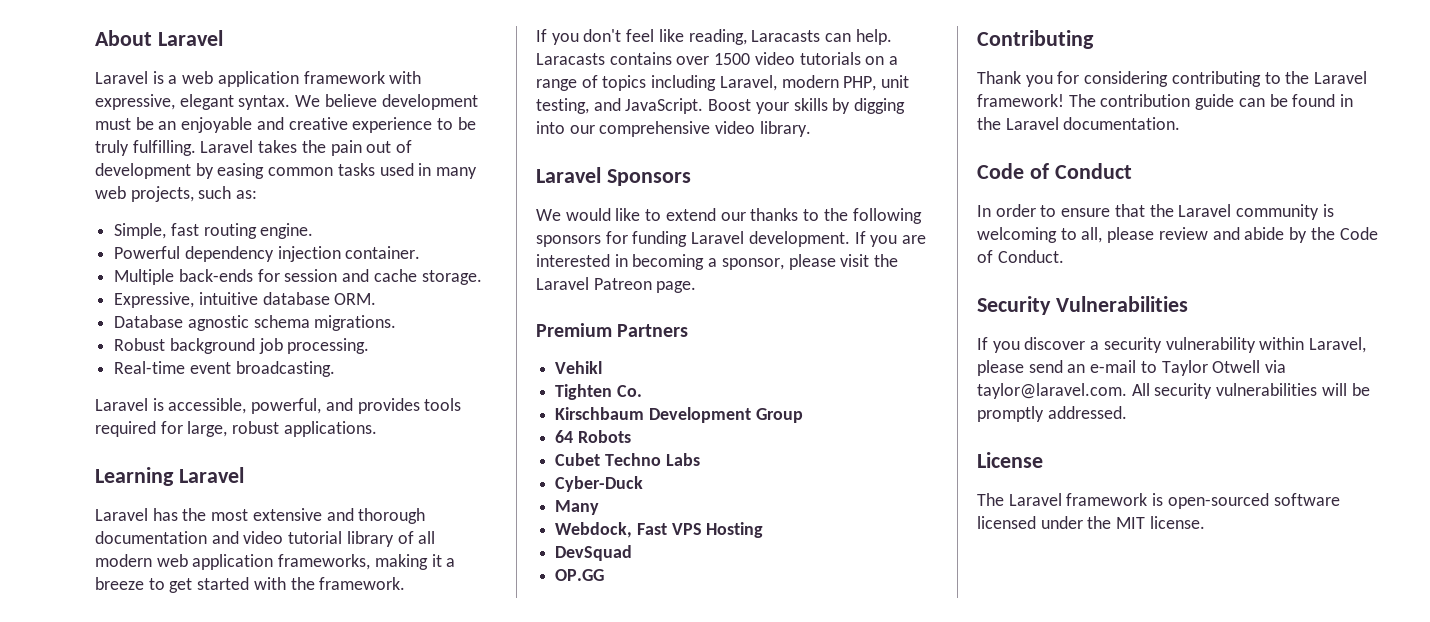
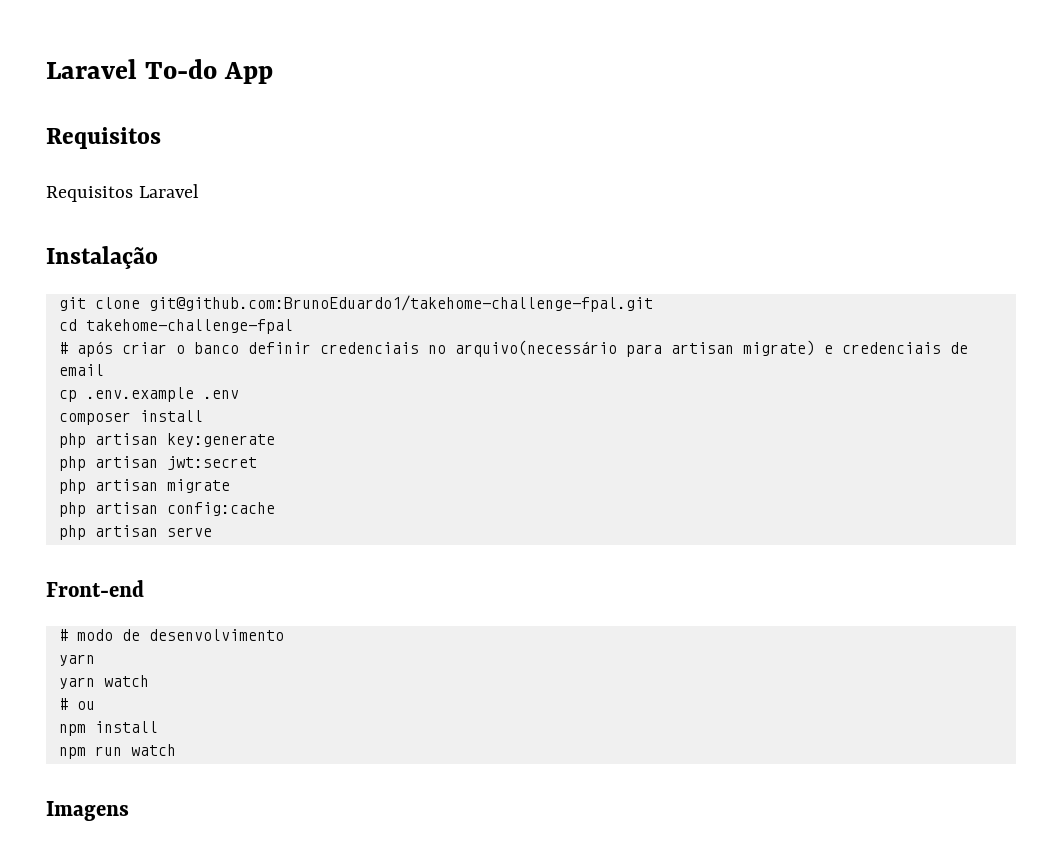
[95,30,223,46] [95,71,422,87] [95,94,478,110] [95,117,476,133] [95,140,413,156] [95,163,478,179] [95,186,258,202] [114,223,314,239] [114,246,421,262] [114,269,482,285] [114,292,377,308] [114,315,397,331] [114,338,370,354] [114,361,335,377] [95,398,462,414] [95,421,377,437] [95,467,244,486] [95,508,426,524] [95,531,436,547] [95,554,456,570] [95,577,406,593] [536,29,892,45] [536,52,899,65] [536,75,910,91] [536,98,906,114] [536,121,811,137] [536,167,691,186] [536,208,922,224] [536,231,927,247] [536,254,899,270] [536,277,697,293] [536,323,689,337] [555,361,603,374] [555,384,642,400] [555,407,803,423] [555,430,631,443] [555,453,700,466] [555,476,644,492] [555,500,600,515] [555,522,764,538] [555,545,633,561] [555,569,605,581] [977,30,1094,49] [977,71,1368,87] [977,94,1354,110] [977,117,1181,130] [977,163,1132,179] [977,204,1334,220] [977,227,1378,243] [977,250,1064,263] [977,296,1188,315] [977,337,1367,353] [977,360,1287,376] [977,383,1370,399] [977,406,1127,422] [977,452,1043,468] [977,493,1340,509] [977,516,1205,529] About Laravel // Laravel is a web application framework with expressive, elegant syntax. We believe development must be an enjoyable and creative experience to be truly fulfilling. Laravel takes the pain out of development by easing common tasks used in many web projects, such as: // Simple, fast routing engine. // Powerful dependency injection container. // Multiple back-ends for session and cache storage. // Expressive, intuitive database ORM. // Database agnostic schema migrations. // Robust background job processing. // Real-time event broadcasting. // Laravel is accessible, powerful, and provides tools required for large, robust applications. // Learning Laravel // Laravel has the most extensive and thorough documentation and video tutorial library of all modern web application frameworks, making it a breeze to get started with the framework. // If you don't feel like reading, Laracasts can help. Laracasts contains over 1500 video tutorials on a range of topics including Laravel, modern PHP, unit testing, and JavaScript. Boost your skills by digging into our comprehensive video library. // Laravel Sponsors // We would like to extend our thanks to the following sponsors for funding Laravel development. If you are interested in becoming a sponsor, please visit the Laravel Patreon page. // Premium Partners // Vehikl // Tighten Co. // Kirschbaum Development Group // 64 Robots // Cubet Techno Labs // Cyber-Duck // Many // Webdock, Fast VPS Hosting // DevSquad // OP.GG // Contributing // Thank you for considering contributing to the Laravel framework! The contribution guide can be found in the Laravel documentation. // Code of Conduct // In order to ensure that the Laravel community is welcoming to all, please review and abide by the Code of Conduct. // Security Vulnerabilities // If you discover a security vulnerability within Laravel, please send an e-mail to Taylor Otwell via taylor@laravel.com. All security vulnerabilities will be promptly addressed. // License // The Laravel framework is open-sourced software licensed under the MIT license. -> [46,59,273,84] [46,127,161,149] [46,184,199,202] [46,246,158,269] [58,295,653,312] [58,319,293,334] [58,340,968,357] [58,364,104,376] [58,387,239,402] [58,410,203,425] [58,433,275,448] [58,456,257,471] [58,479,230,494] [58,502,275,517] [58,525,212,540] [46,580,144,597] [58,629,284,641] [58,654,95,666] [58,675,149,689] [58,698,95,710] [58,721,158,736] [58,744,176,759] [46,801,129,821] Laravel To-do App // Requisitos // Requisitos Laravel // Instalação // git clone git@github.com:BrunoEduardo1/takehome-challenge-fpal.git // cd takehome-challenge-fpal // # após criar o banco definir credenciais no arquivo(necessário para artisan migrate) e credenciais de email // cp .env.example .env // composer install // php artisan key:generate // php artisan jwt:secret // php artisan migrate // php artisan config:cache // php artisan serve // Front-end // # modo de desenvolvimento // yarn // yarn watch // # ou // npm install // npm run watch // Imagens

